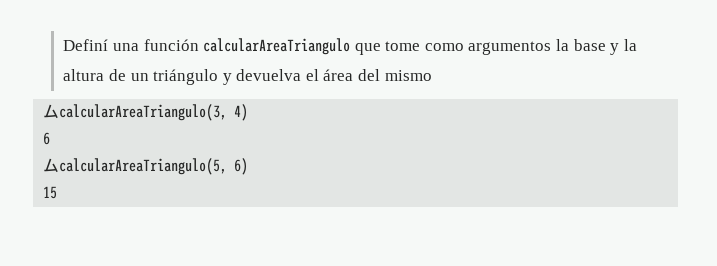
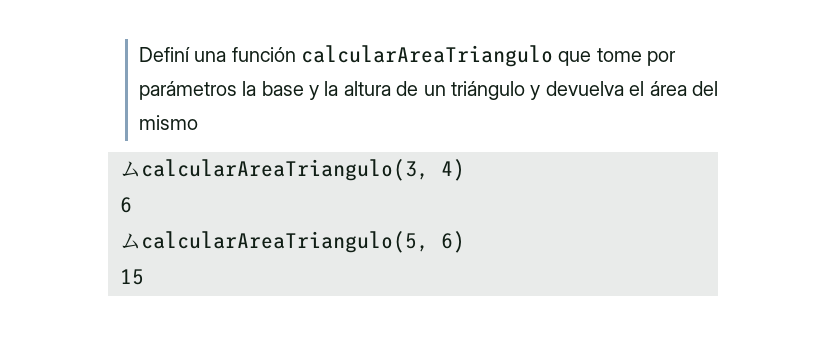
[424,41,552,55] como argumentos -> [647,51,677,66] [138,81,237,100] por parámetros

